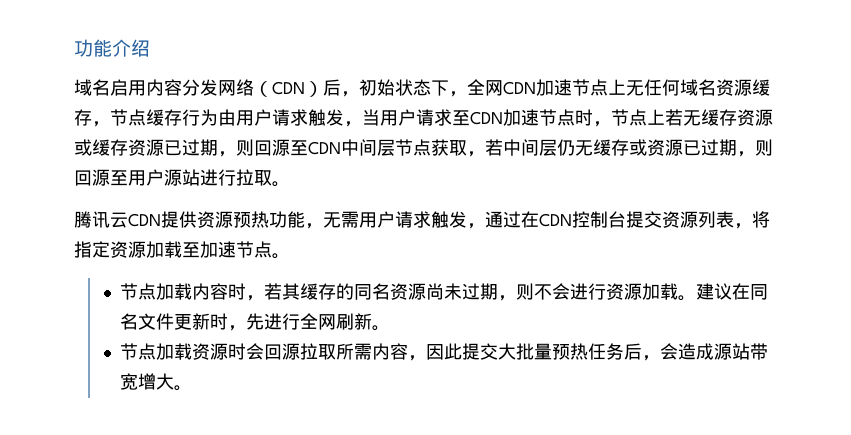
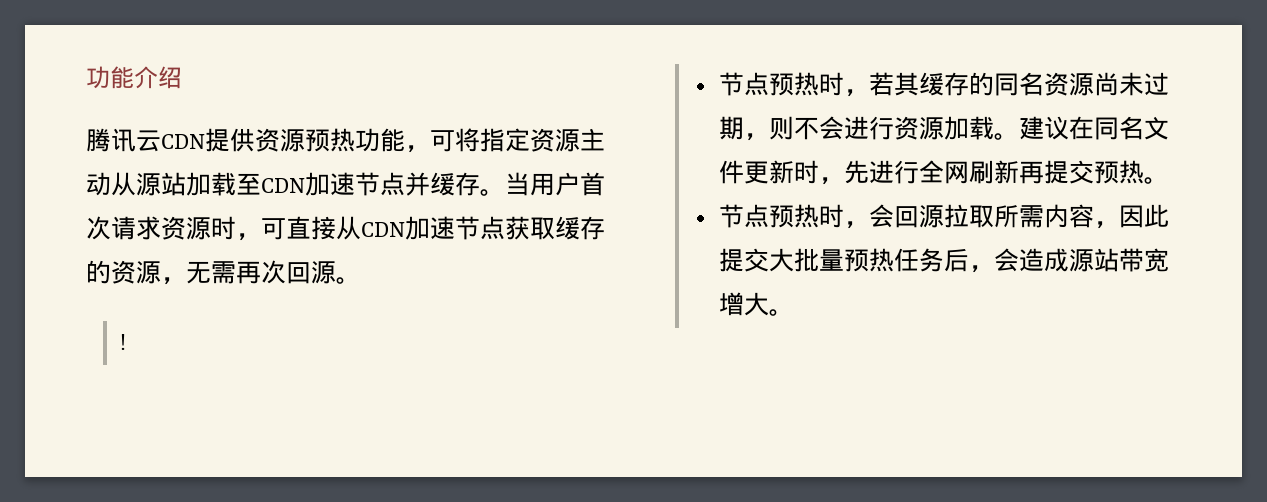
[74,79,770,97] [74,109,773,127] [74,139,773,157] [74,169,290,187] // 域名启用内容分发网络（CDN）后，初始状态下，全网CDN加速节点上无任何域名资源缓存，节点缓存行为由用户请求触发，当用户请求至CDN加速节点时，节点上若无缓存资源或缓存资源已过期，则回源至CDN中间层节点获取，若中间层仍无缓存或资源已过期，则回源至用户源站进行拉取。 -> (182, 77) none
[323,211,770,229] [74,241,290,259] [120,283,229,300] 无需用户请求触发，通过在CDN控制台提交资源列表，将指定资源加载至加速节点。 // 节点加载内容 -> [430,128,605,152] [86,172,605,196] [86,216,605,241] [86,260,361,285] [120,334,127,350] [719,72,820,96] 可将指定资源主动从源站加载至CDN加速节点并缓存。当用户首次请求资源时，可直接从CDN加速节点获取缓存的资源，无需再次回源。 // ! // 节点预热
[372,325,391,331] [120,343,247,360] 。 // 节点加载资源时 -> [1019,160,1170,184] [719,204,870,229] 再提交预热。 // 节点预热时，

